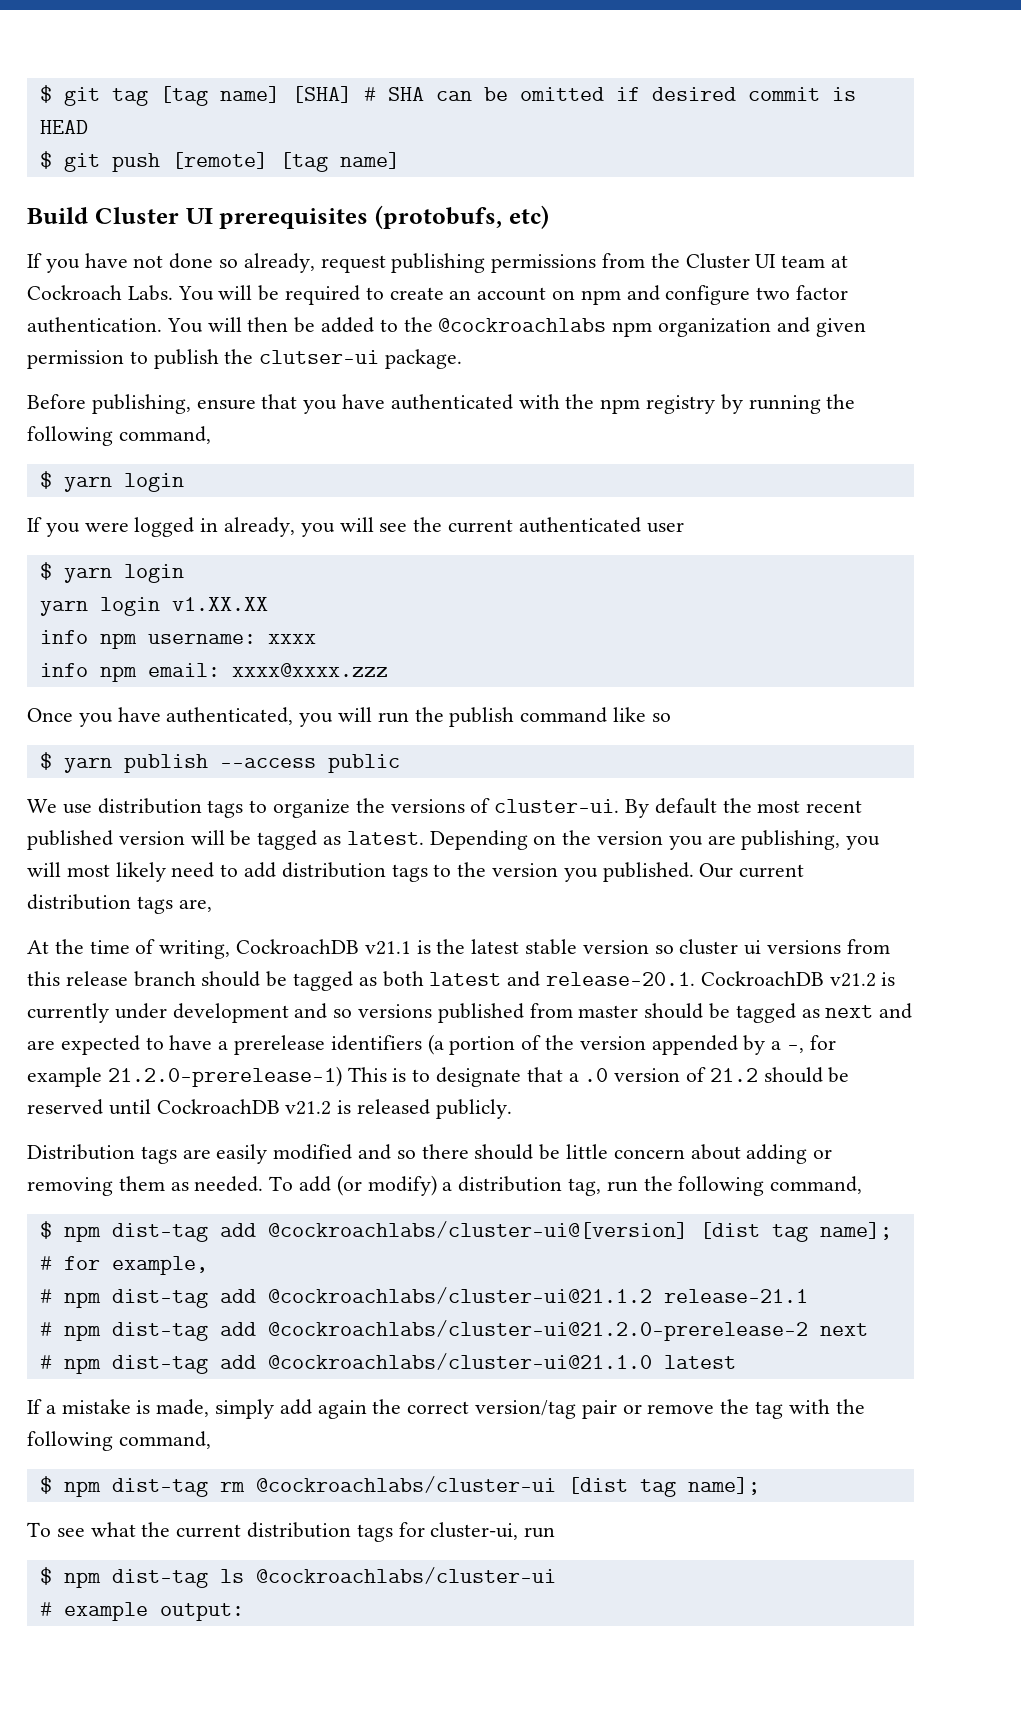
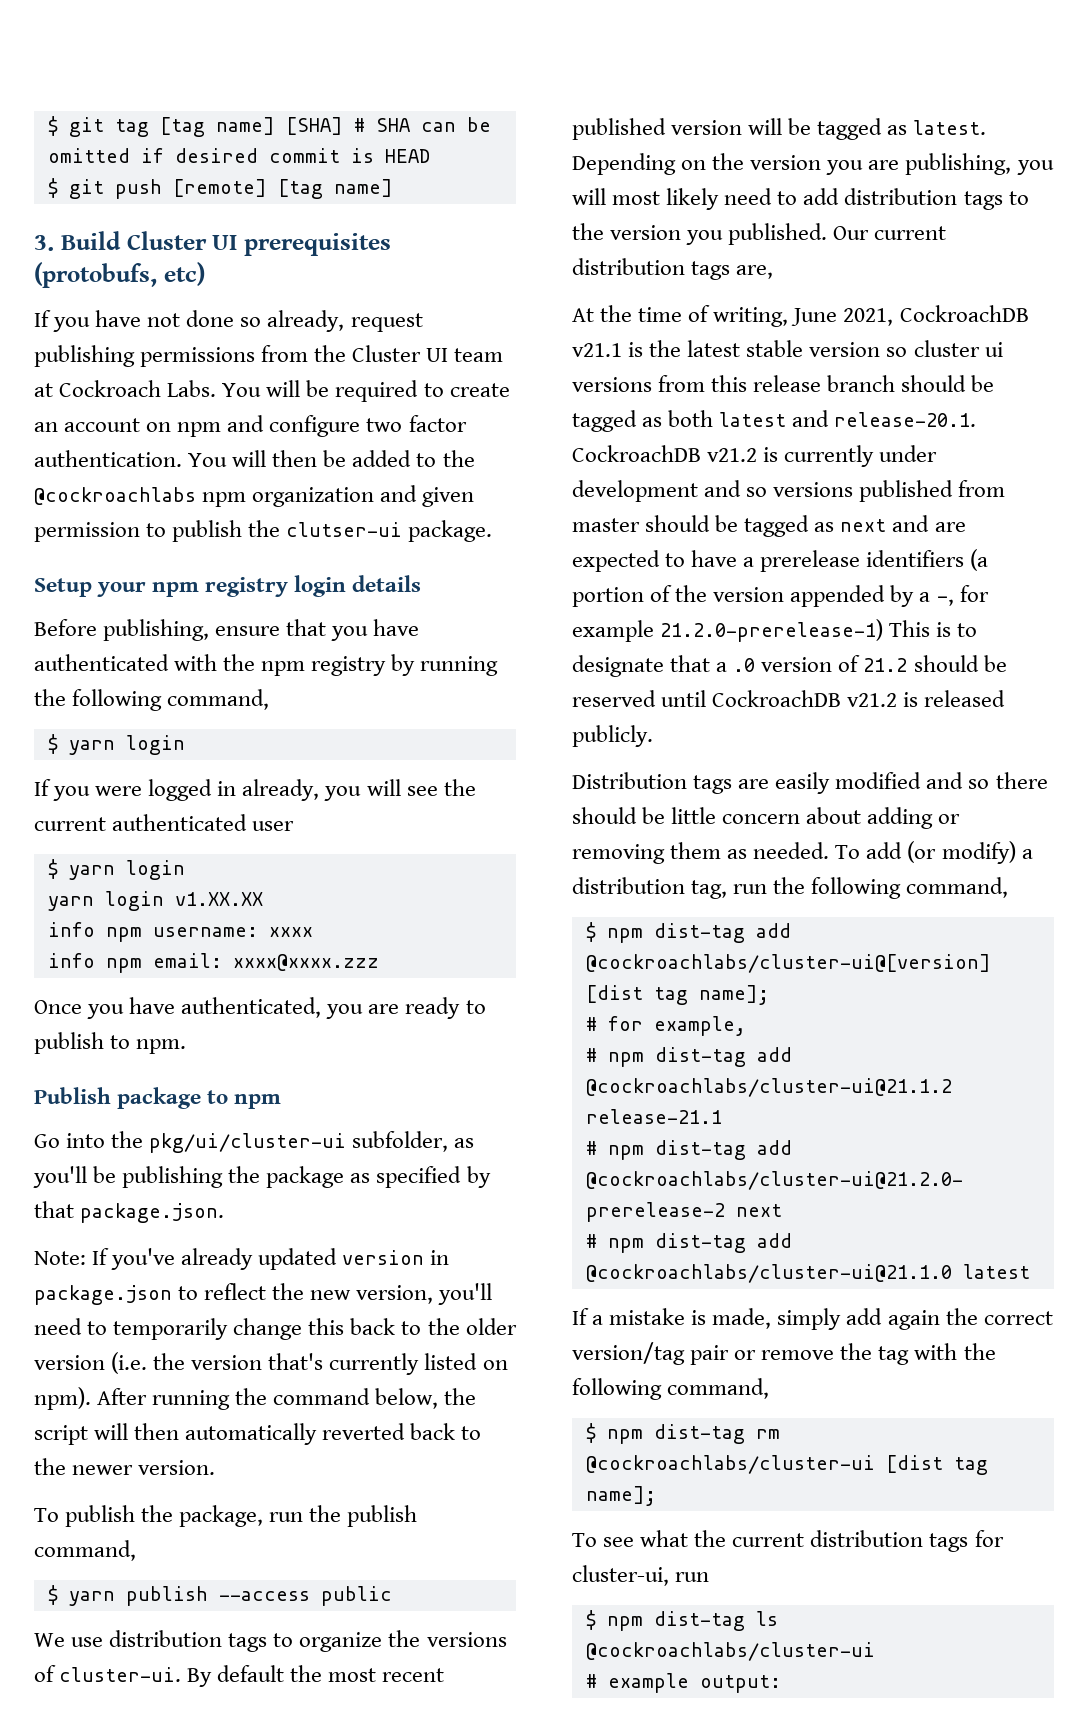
(400, 160) none -> [34,235,54,251] 3.
(463, 359) none -> [34,575,422,597] // Setup your npm registry login details
[338,707,671,727] will run the publish command like so -> [368,997,486,1019] [34,1032,187,1054] [34,1087,282,1109] [34,1131,475,1153] [33,1166,491,1188] [34,1201,225,1223] [34,1248,450,1270] [34,1283,493,1305] [34,1318,517,1340] [34,1352,508,1375] [34,1387,477,1410] [34,1423,482,1445] [34,1458,216,1475] [34,1505,418,1527] [34,1540,136,1561] are ready to publish to npm. // Publish package to npm // Go into the pkg/ui/cluster-ui subfolder, as you'll be publishing the package as specified by that package.json. // Note: If you've already updated version in package.json to reflect the new version, you'll need to temporarily change this back to the older version (i.e. the version that's currently listed on npm). After running the command below, the script will then automatically reverted back to the newer version. // To publish the package, run the publish command,
(231, 949) none -> [791,308,894,326] June 2021,

